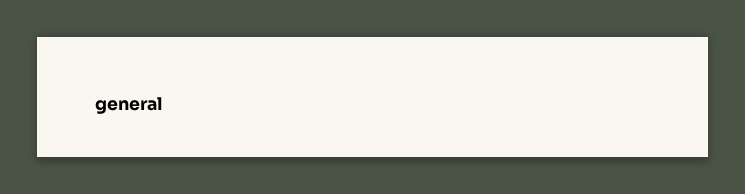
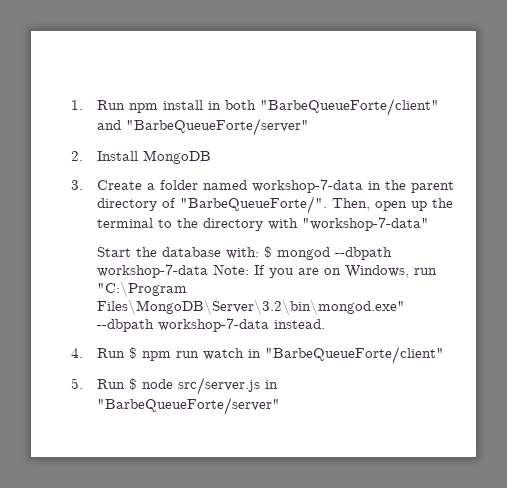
[95,97,163,114] general -> [71,98,439,116] [96,118,309,136] [71,150,211,164] [71,179,454,193] [96,196,453,214] [96,217,429,231] [96,246,392,260] [96,264,437,278] [96,281,187,297] [96,299,405,315] [96,318,325,332] [71,346,444,364] [71,377,278,395] [96,397,280,415] 1. Run npm install in both "BarbeQueueForte/client" and "BarbeQueueForte/server" // 2. Install MongoDB // 3. Create a folder named workshop-7-data in the parent directory of "BarbeQueueForte/". Then, open up the terminal to the directory with "workshop-7-data" // Start the database with: $ mongod --dbpath workshop-7-data Note: If you are on Windows, run "C:\Program Files\MongoDB\Server\3.2\bin\mongod.exe" --dbpath workshop-7-data instead. // 4. Run $ npm run watch in "BarbeQueueForte/client" // 5. Run $ node src/server.js in "BarbeQueueForte/server"

